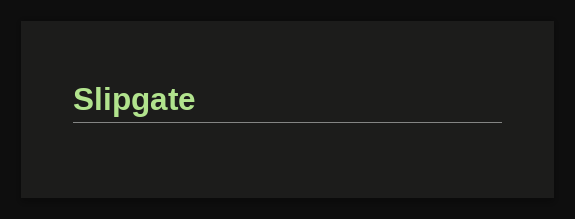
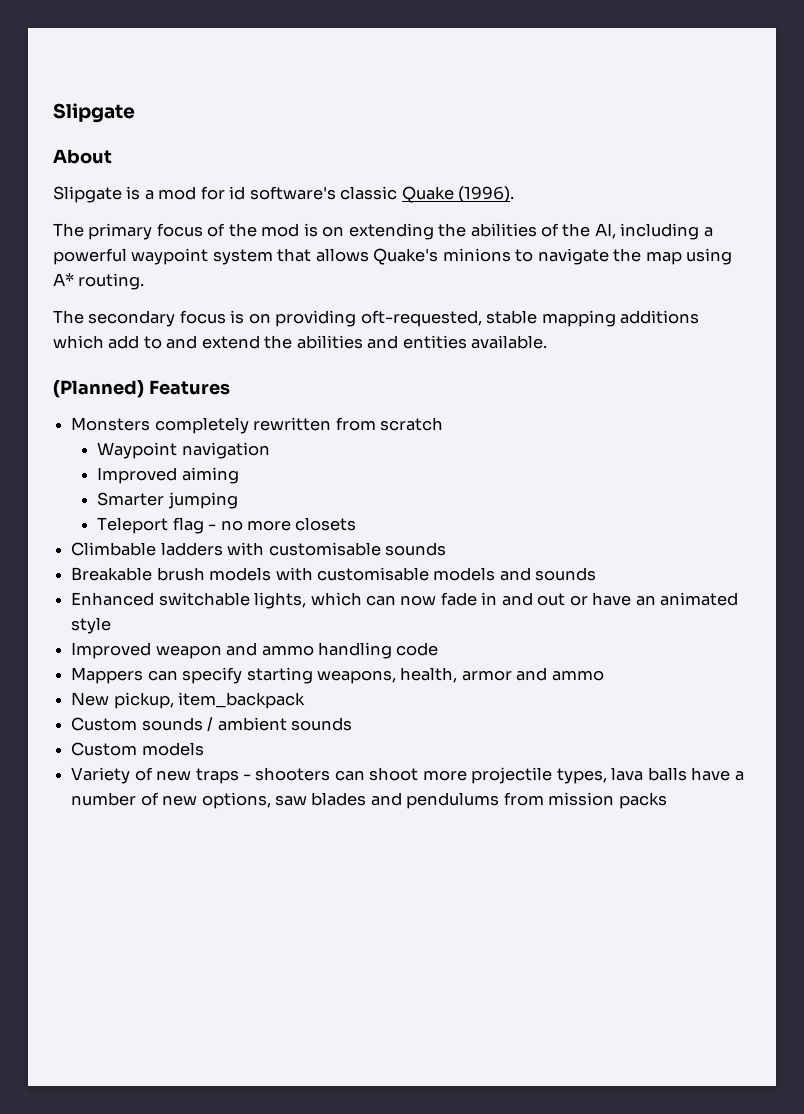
[73,87,196,117] Slipgate -> [53,103,135,123] [53,149,112,164] [53,186,515,203] [53,223,713,240] [53,248,733,265] [53,273,145,290] [53,310,700,327] [53,335,548,349] [53,380,230,398] [71,417,443,434] [97,442,270,459] [97,467,239,484] [97,492,238,509] [97,517,357,534] [71,542,446,556] [71,567,597,581] [71,592,739,609] [71,617,112,634] [71,642,439,659] [71,667,604,684] [71,692,306,709] [71,717,352,731] [71,742,204,756] [71,767,744,784] [71,792,667,809] Slipgate // About // Slipgate is a mod for id software's classic Quake (1996). // The primary focus of the mod is on extending the abilities of the AI, including a powerful waypoint system that allows Quake's minions to navigate the map using A* routing. // The secondary focus is on providing oft-requested, stable mapping additions which add to and extend the abilities and entities available. // (Planned) Features // Monsters completely rewritten from scratch // Waypoint navigation // Improved aiming // Smarter jumping // Teleport flag - no more closets // Climbable ladders with customisable sounds // Breakable brush models with customisable models and sounds // Enhanced switchable lights, which can now fade in and out or have an animated style // Improved weapon and ammo handling code // Mappers can specify starting weapons, health, armor and ammo // New pickup, item_backpack // Custom sounds / ambient sounds // Custom models // Variety of new traps - shooters can shoot more projectile types, lava balls have a number of new options, saw blades and pendulums from mission packs

